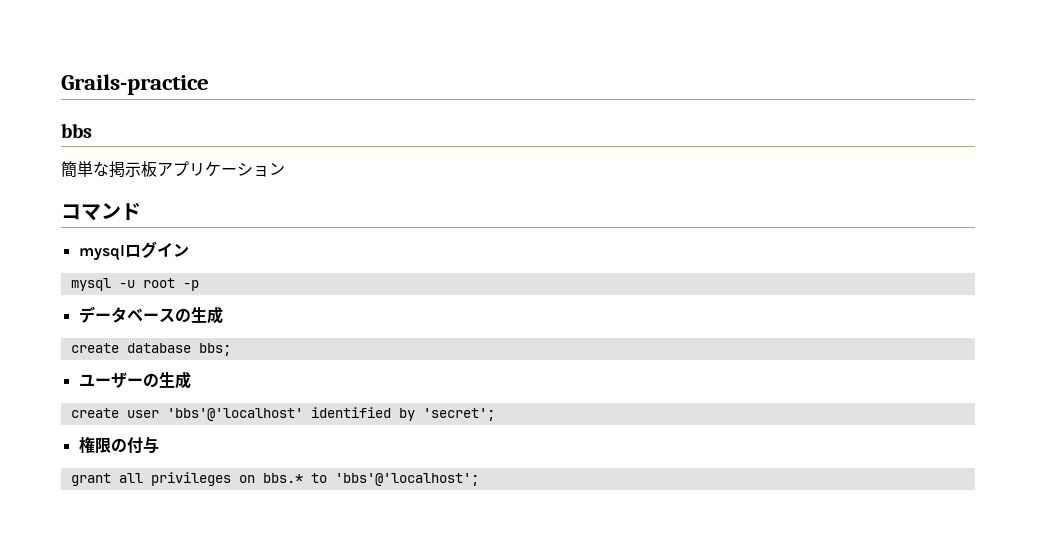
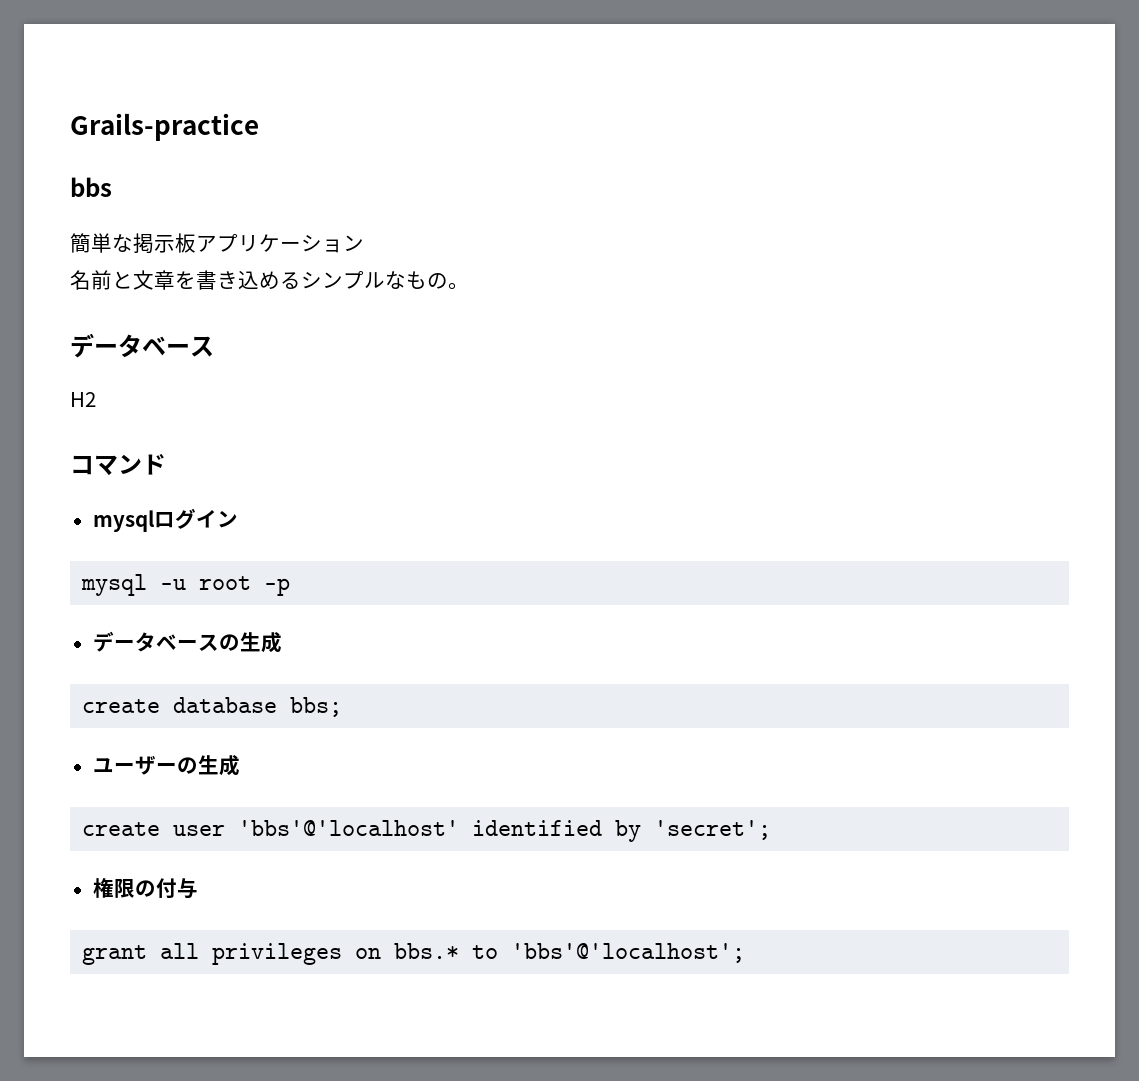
(285, 169) none -> [70,270,469,290] [70,333,214,358] [70,392,96,407] // 名前と文章を書き込めるシンプルなもの。 // データベース // H2

